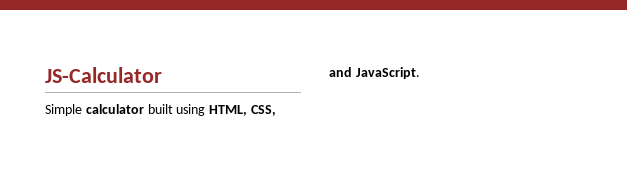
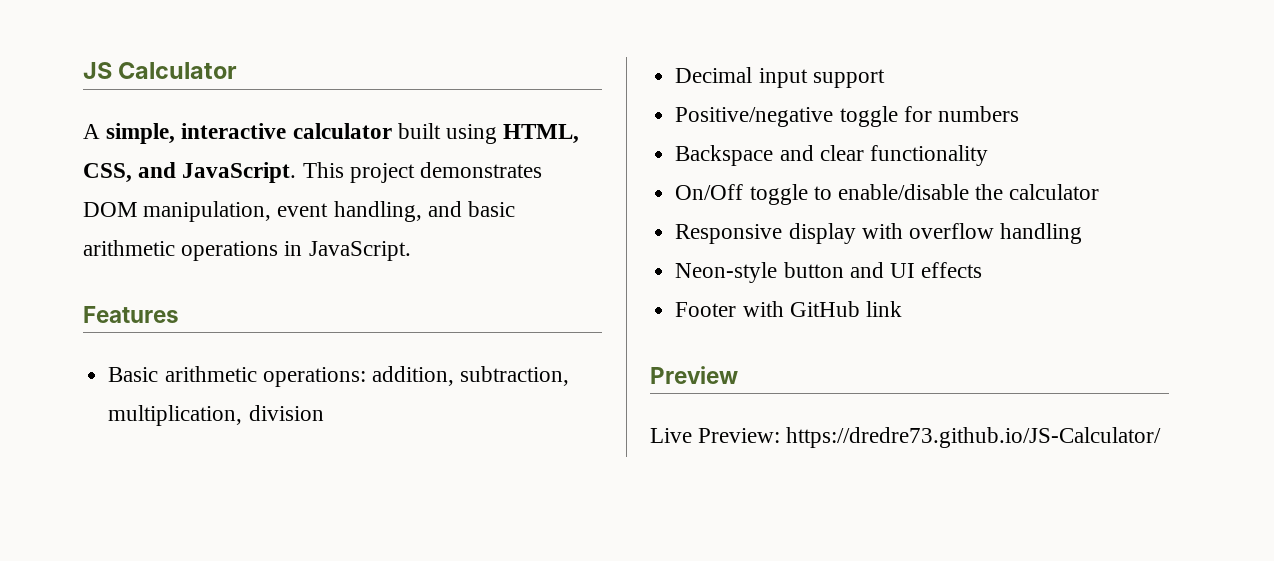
[45,67,162,83] [45,104,82,116] JS-Calculator // Simple -> [83,62,238,79] [83,123,287,144] JS Calculator // A simple, interactive
(420, 73) none -> [302,162,543,183] [83,201,516,222] [83,240,411,261] [83,306,179,323] [108,366,570,387] [108,405,324,426] [675,67,885,88] [675,106,1019,127] [675,145,988,166] [675,184,1100,205] [675,223,1083,244] [675,262,983,283] [675,301,902,317] [650,366,738,384] [650,427,1162,448] This project demonstrates DOM manipulation, event handling, and basic arithmetic operations in JavaScript. // Features // Basic arithmetic operations: addition, subtraction, multiplication, division // Decimal input support // Positive/negative toggle for numbers // Backspace and clear functionality // On/Off toggle to enable/disable the calculator // Responsive display with overflow handling // Neon-style button and UI effects // Footer with GitHub link // Preview // Live Preview: https://dredre73.github.io/JS-Calculator/

